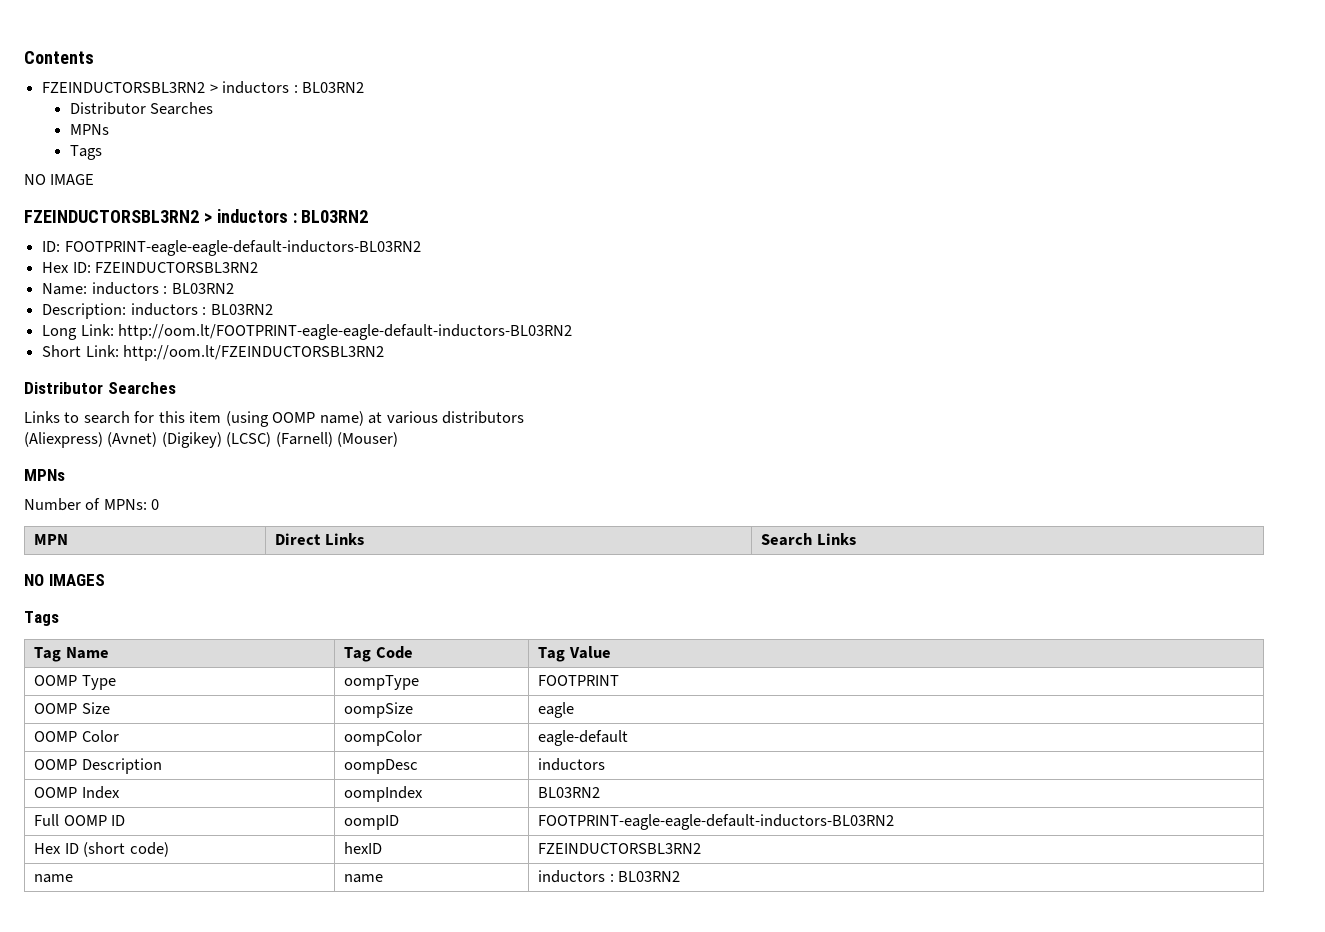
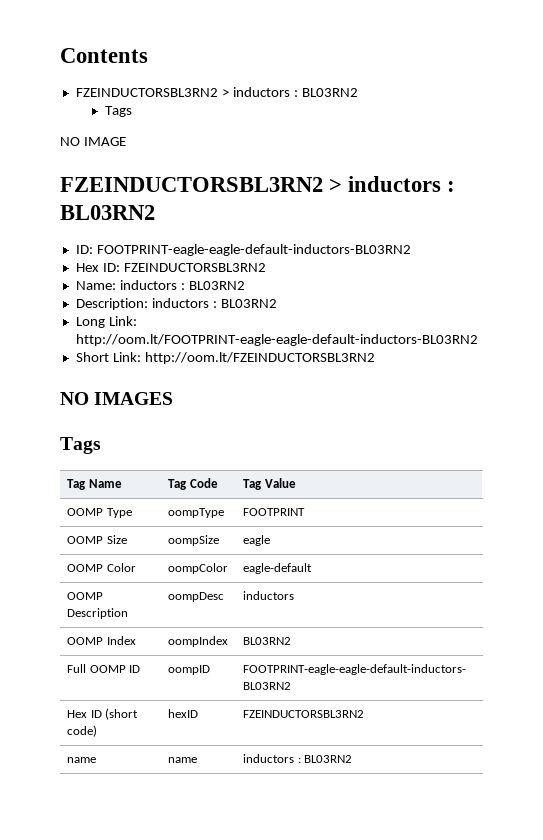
[69,102,214,115] [69,124,109,135] // Distributor Searches // MPNs -> (358, 92) none
[24,382,176,394] [24,411,525,427] [24,432,399,448] [24,469,65,481] [24,498,160,511] [34,534,69,545] [275,533,364,545] [761,533,856,546] // Distributor Searches // Links to search for this item (using OOMP name) at various distributors // (Aliexpress) (Avnet) (Digikey) (LCSC) (Farnell) (Mouser) // MPNs // Number of MPNs: 0 // MPN | Direct Links | Search Links -> (375, 358) none

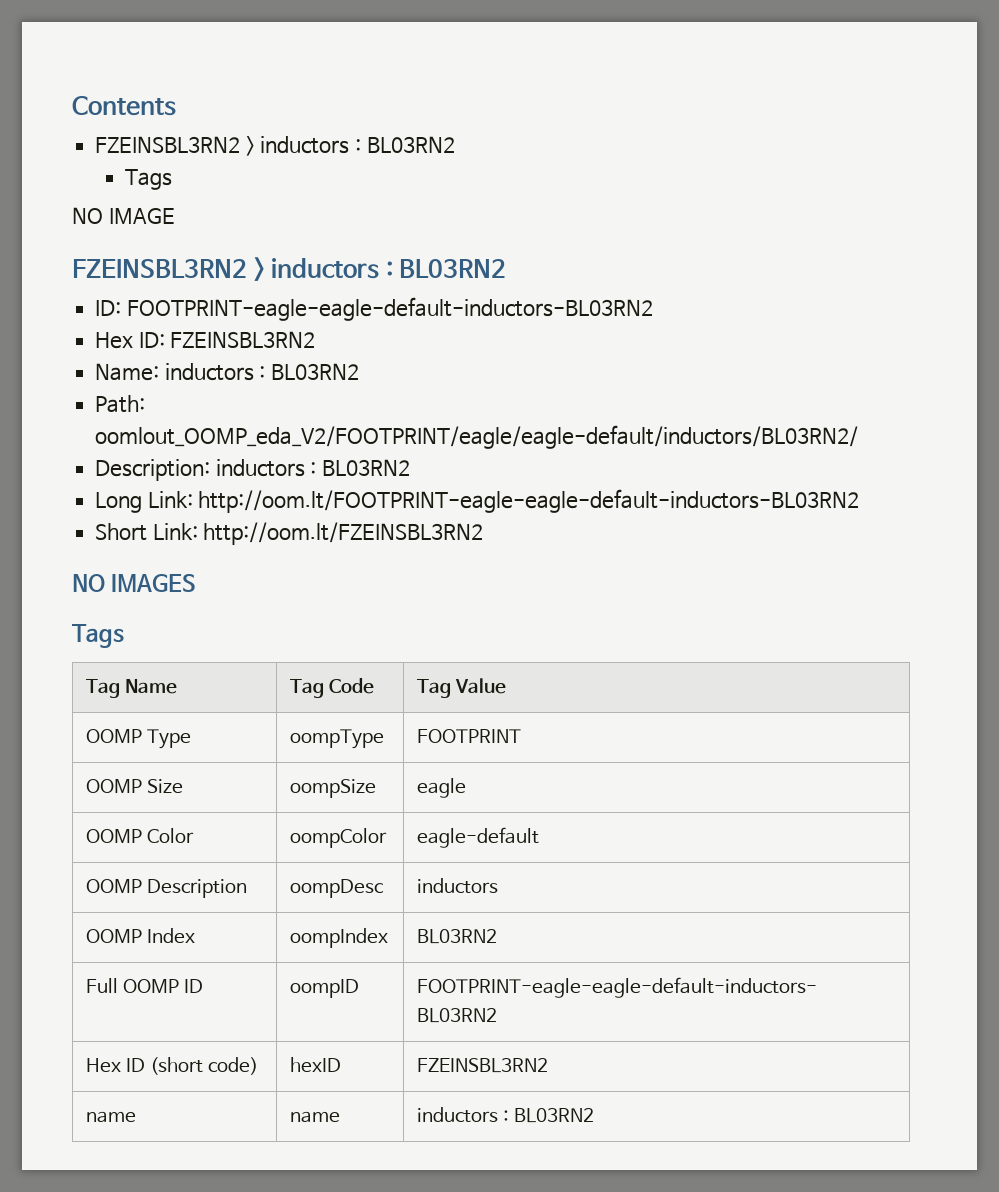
[75,88,218,97] FZEINDUCTORSBL3RN2 -> [95,136,241,153] FZEINSBL3RN2
[60,177,323,192] FZEINDUCTORSBL3RN2 -> [72,259,247,278] FZEINSBL3RN2
[123,263,266,272] FZEINDUCTORSBL3RN2 -> [170,331,316,348] FZEINSBL3RN2
(245, 285) none -> [95,395,146,413] [95,425,859,449] // Path: oomlout_OOMP_eda_V2/FOOTPRINT/eagle/eagle-default/inductors/BL03RN2/
[144,352,375,364] http://oom.lt/FZEINDUCTORSBL3RN2 -> [203,522,484,545] http://oom.lt/FZEINSBL3RN2
[243,710,365,718] FZEINDUCTORSBL3RN2 -> [416,1058,548,1073] FZEINSBL3RN2

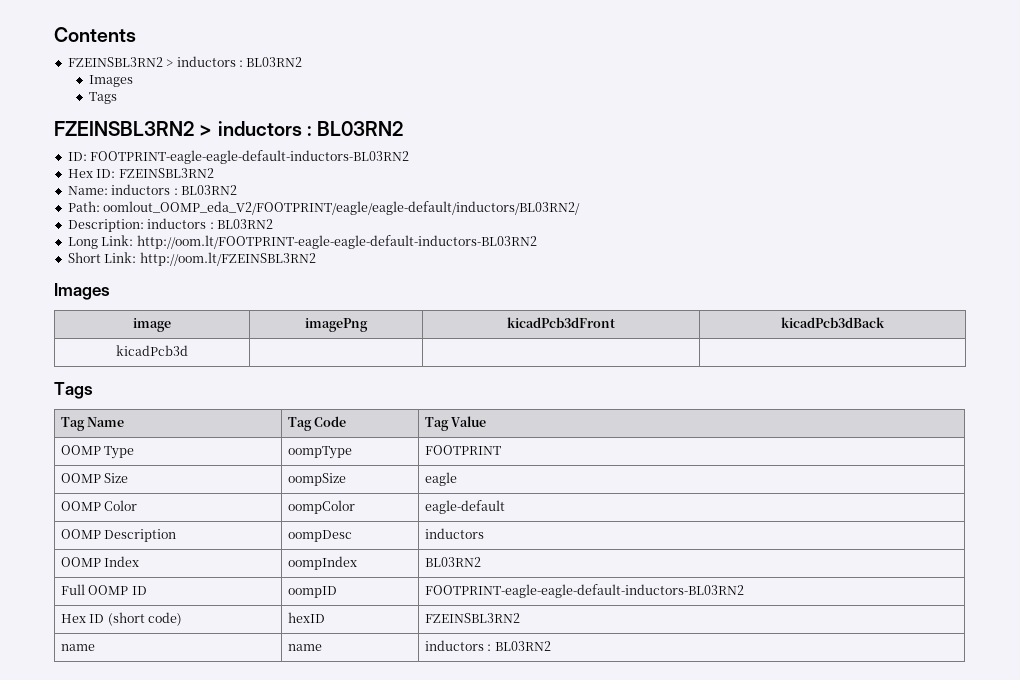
[124,169,172,190] [72,207,175,224] // Tags // NO IMAGE -> [88,75,133,87] [88,92,117,104] // Images // Tags
[72,574,197,592] NO IMAGES -> [54,283,110,300] [133,318,171,332] [305,318,368,332] [507,317,615,328] [781,317,885,328] [116,345,188,356] Images // image | imagePng | kicadPcb3dFront | kicadPcb3dBack // kicadPcb3d | | |

